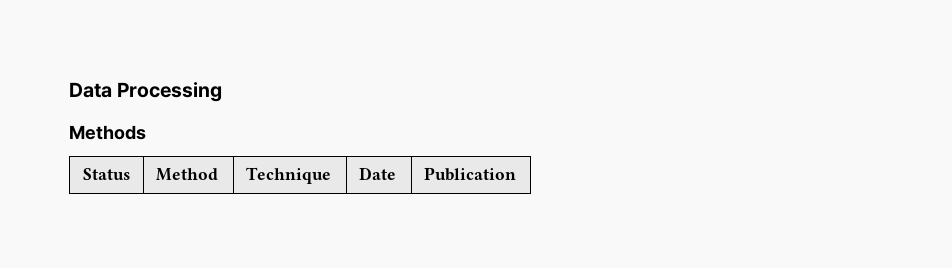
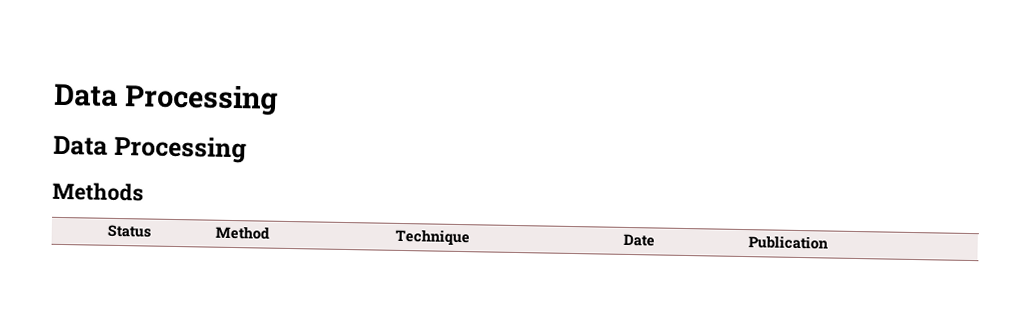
[69,82,223,102] Data Processing -> [54,83,278,116] [53,134,247,164] Data Processing // Data Processing

